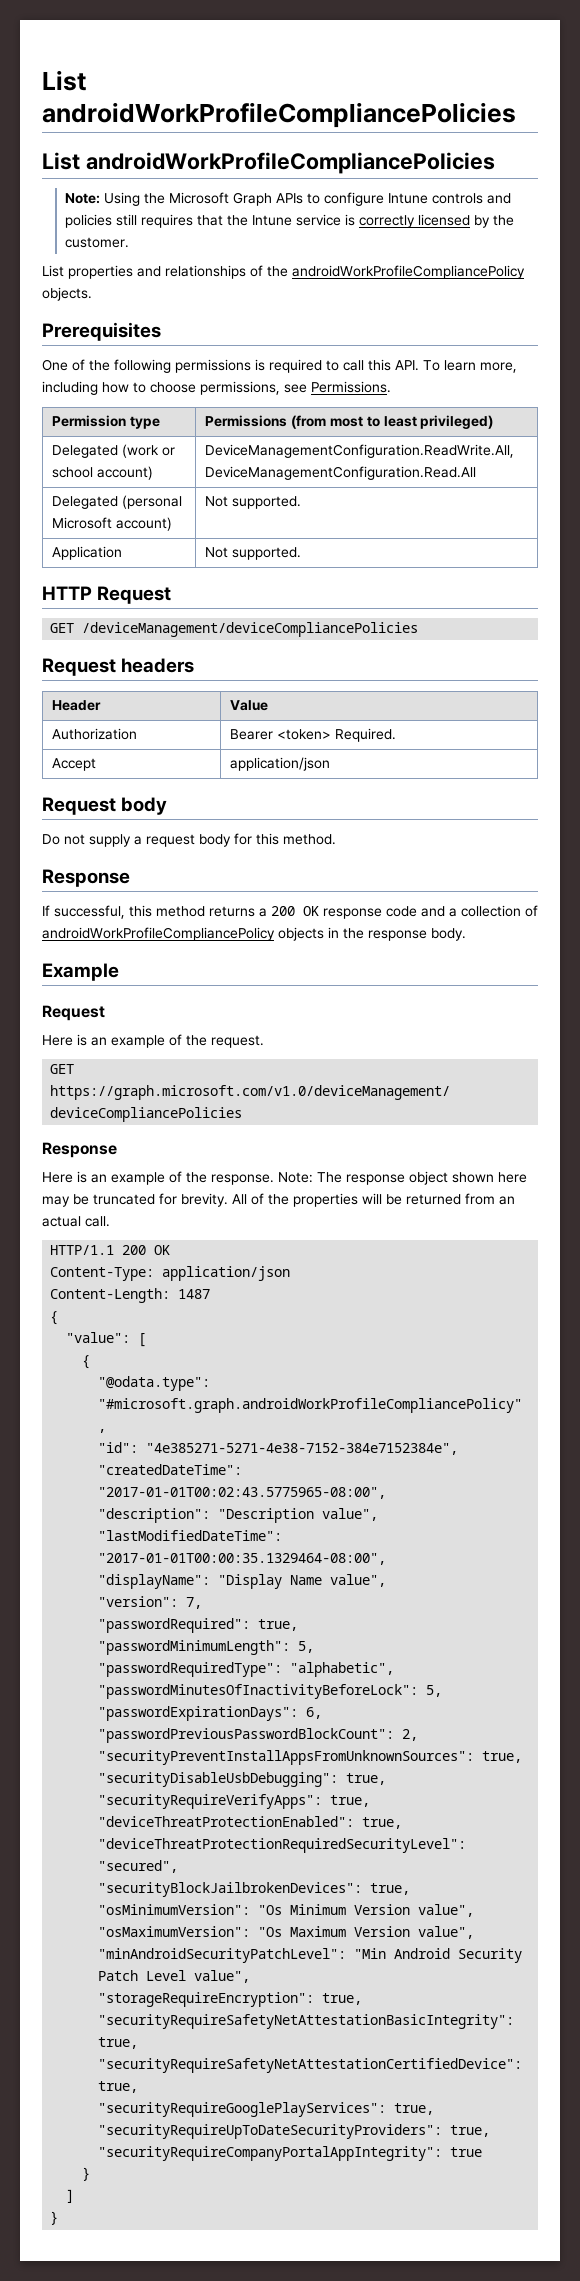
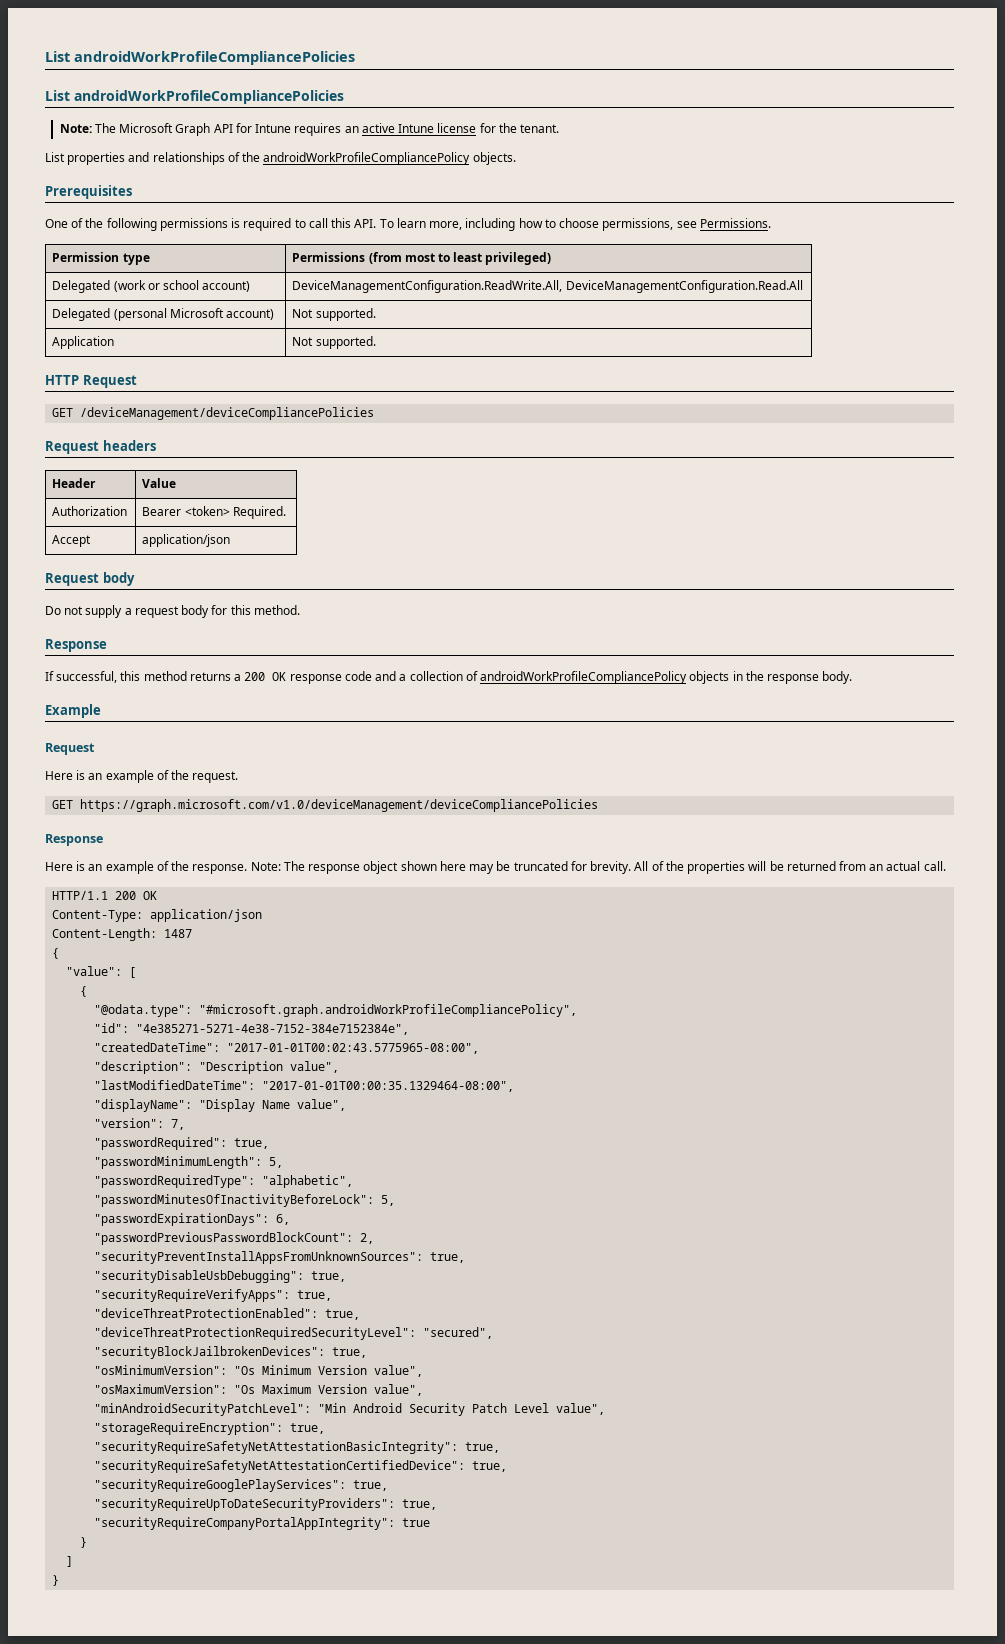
[103,192,511,206] [64,214,514,228] [64,237,129,248] Using the Microsoft Graph APIs to configure Intune controls and policies still requires that the Intune service is correctly licensed by the customer. -> [94,123,560,136] The Microsoft Graph API for Intune requires an active Intune license for the tenant.

